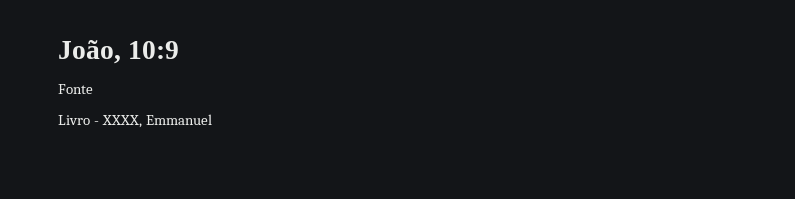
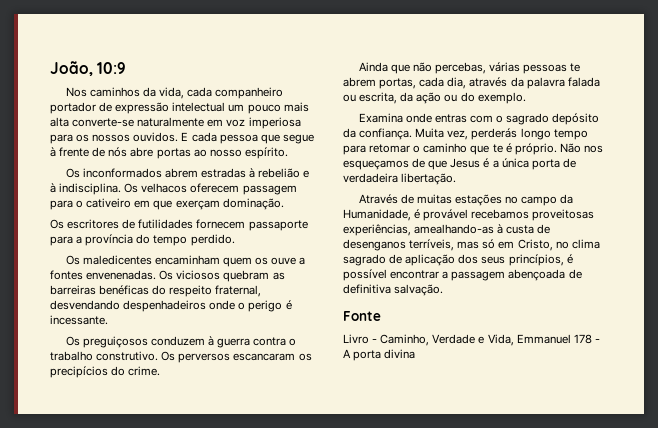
[58,84,93,94] [58,114,212,128] Fonte // Livro - XXXX, Emmanuel -> [65,87,284,99] [50,102,309,114] [50,117,301,129] [50,132,314,144] [50,147,288,159] [65,168,310,178] [50,183,297,195] [50,198,284,210] [50,219,308,231] [50,234,235,246] [65,255,306,267] [50,270,285,282] [50,285,262,297] [50,300,292,312] [50,315,108,325] [65,336,297,348] [50,351,312,363] [50,366,161,378] [358,62,581,74] [343,77,600,89] [343,92,526,104] [358,113,600,125] [343,128,588,140] [343,143,603,155] [343,158,576,170] [343,173,457,185] [358,194,574,206] [343,209,595,221] [343,224,551,236] [343,239,600,251] [343,254,573,266] [343,269,582,281] [343,284,444,296] [343,311,381,321] [343,334,600,346] [343,349,416,361] Nos caminhos da vida, cada companheiro portador de expressão intelectual um pouco mais alta converte-se naturalmente em voz imperiosa para os nossos ouvidos. E cada pessoa que segue à frente de nós abre portas ao nosso espírito. // Os inconformados abrem estradas à rebelião e à indisciplina. Os velhacos oferecem passagem para o cativeiro em que exerçam dominação. // Os escritores de futilidades fornecem passaporte para a província do tempo perdido. // Os maledicentes encaminham quem os ouve a fontes envenenadas. Os viciosos quebram as barreiras benéficas do respeito fraternal, desvendando despenhadeiros onde o perigo é incessante. // Os preguiçosos conduzem à guerra contra o trabalho construtivo. Os perversos escancaram os precipícios do crime. // Ainda que não percebas, várias pessoas te abrem portas, cada dia, através da palavra falada ou escrita, da ação ou do exemplo. // Examina onde entras com o sagrado depósito da confiança. Muita vez, perderás longo tempo para retomar o caminho que te é próprio. Não nos esqueçamos de que Jesus é a única porta de verdadeira libertação. // Através de muitas estações no campo da Humanidade, é provável recebamos proveitosas experiências, amealhando-as à custa de desenganos terríveis, mas só em Cristo, no clima sagrado de aplicação dos seus princípios, é possível encontrar a passagem abençoada de definitiva salvação. // Fonte // Livro - Caminho, Verdade e Vida, Emmanuel 178 - A porta divina

